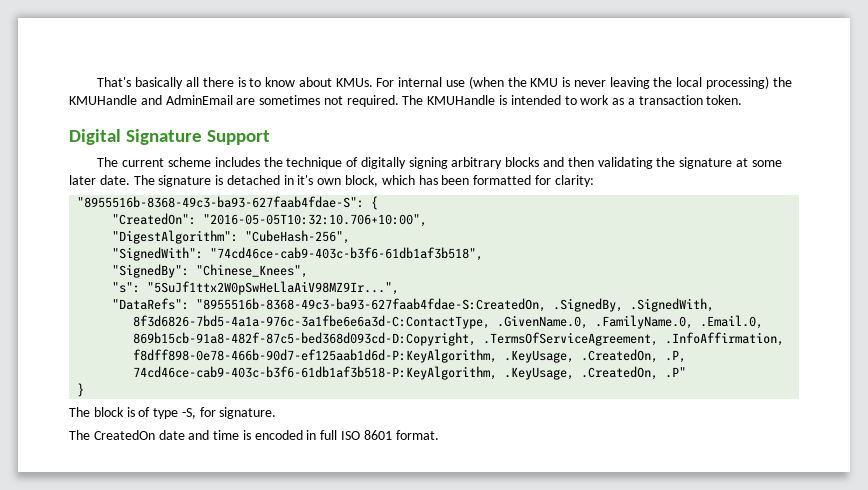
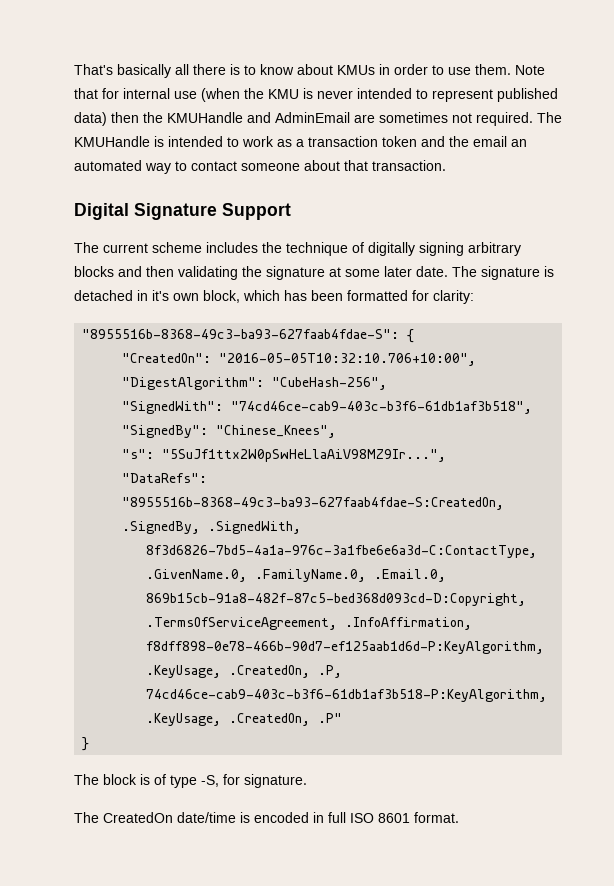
[335,78,395,87] KMUs. For -> [337,64,545,75] [74,88,119,99] KMUs in order to use them. Note that for
[609,76,769,89] leaving the local processing) -> [357,88,558,102] [74,112,139,126] intended to represent published data) then
[706,95,743,105] token. -> [382,136,527,147] [74,160,446,174] token and the email an automated way to contact someone about that transaction.
[158,430,240,440] date and time -> [177,812,236,823] date/time

